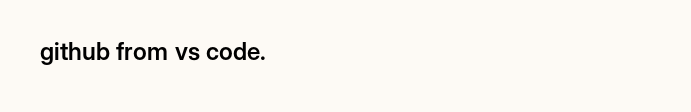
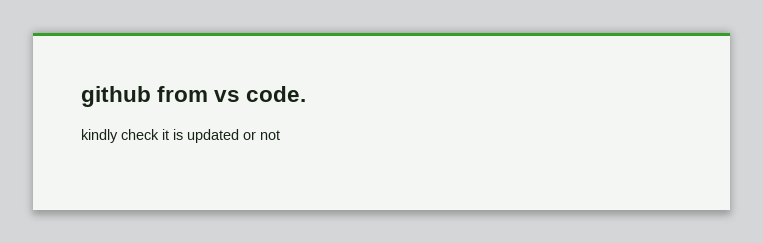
(267, 51) none -> [81,129,280,143] // kindly check it is updated or not

